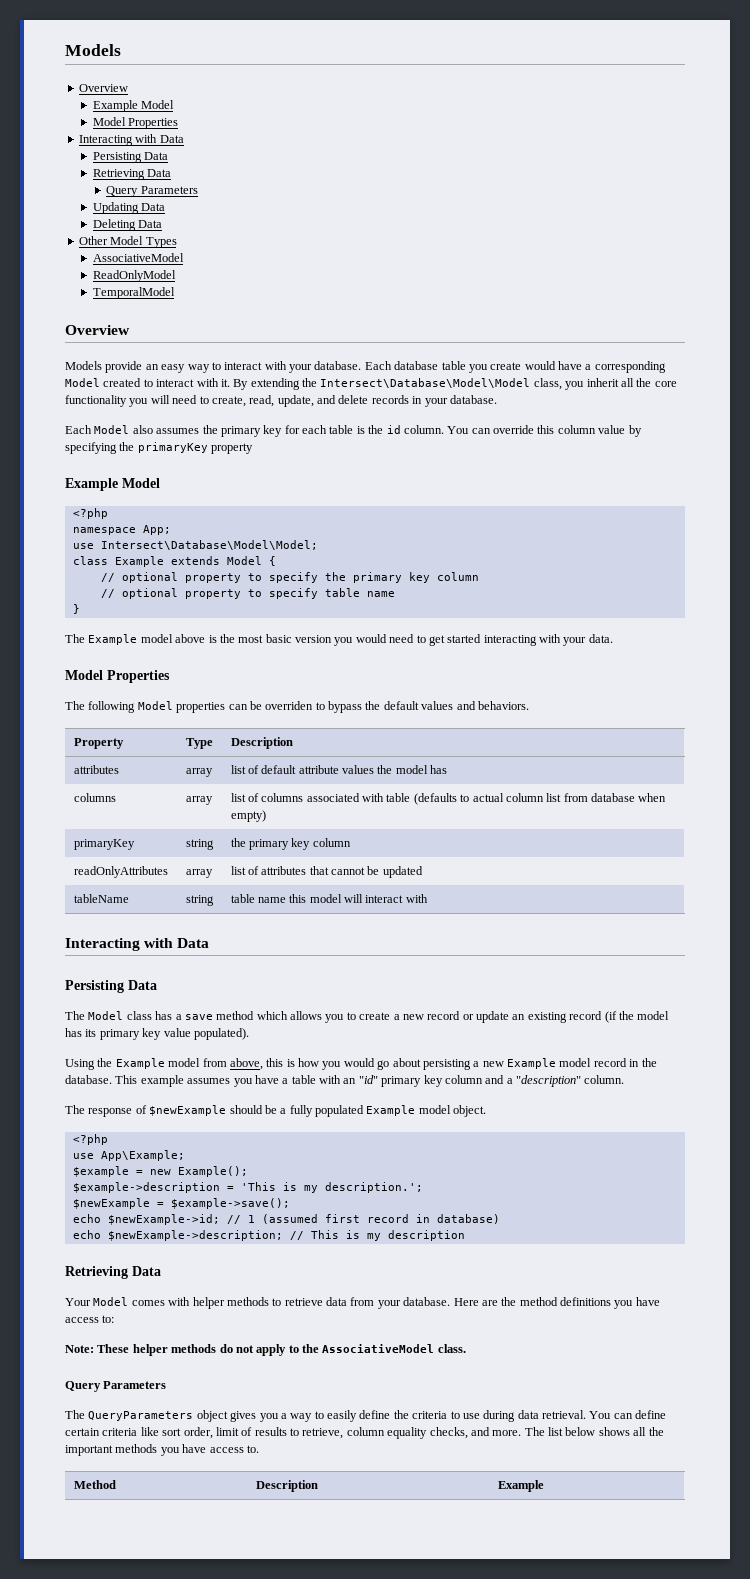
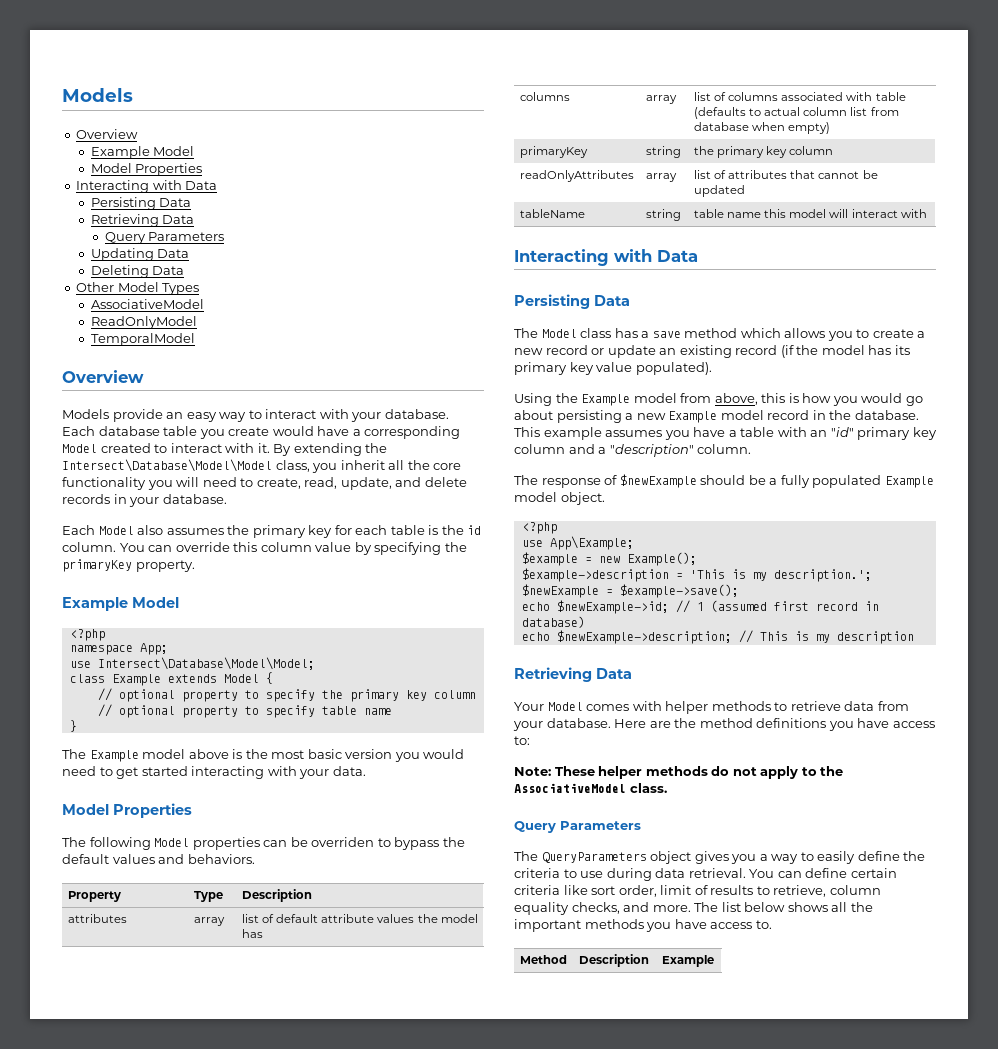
[211,443,254,454] property -> [135,560,195,572] property.

